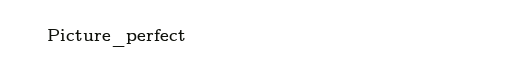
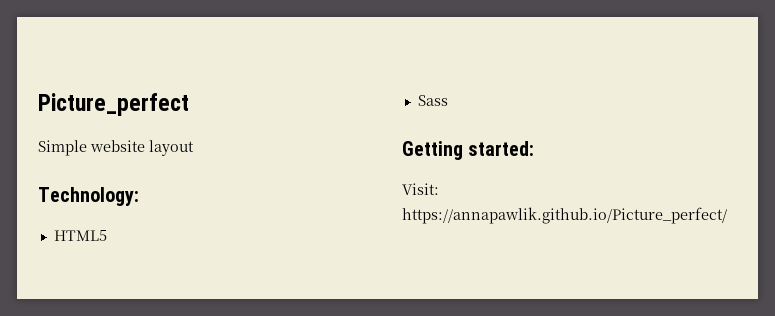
(186, 38) none -> [38,140,194,156] [38,187,139,206] [53,230,107,241] [417,95,448,106] [402,141,535,160] [402,183,439,195] [402,207,727,224] // Simple website layout // Technology: // HTML5 // Sass // Getting started: // Visit: https://annapawlik.github.io/Picture_perfect/

